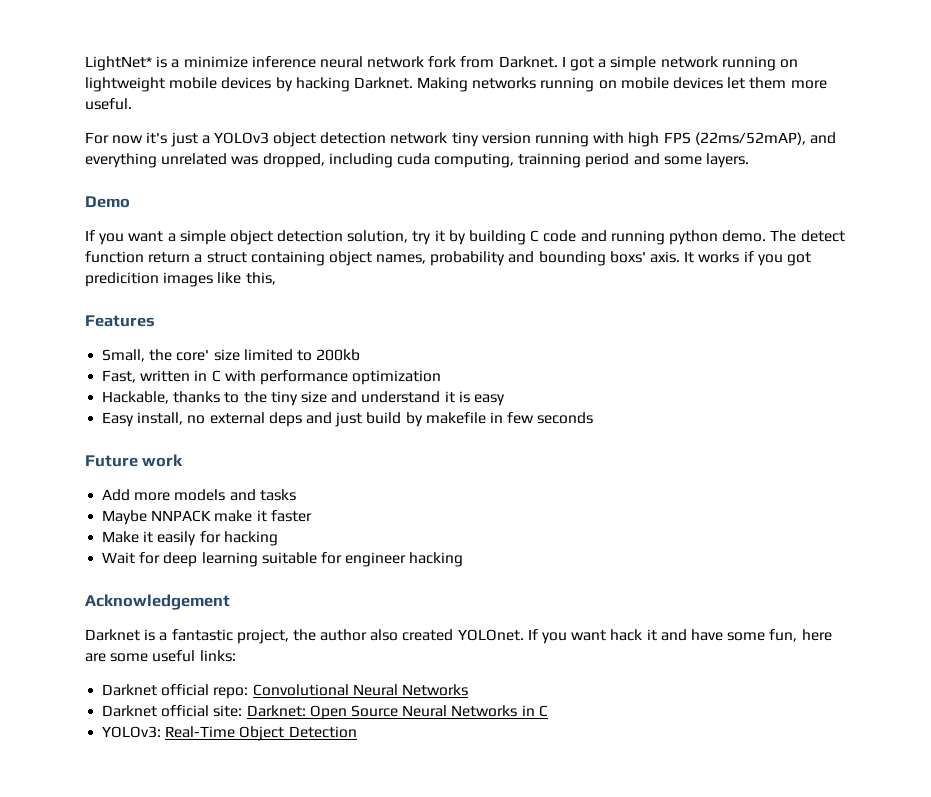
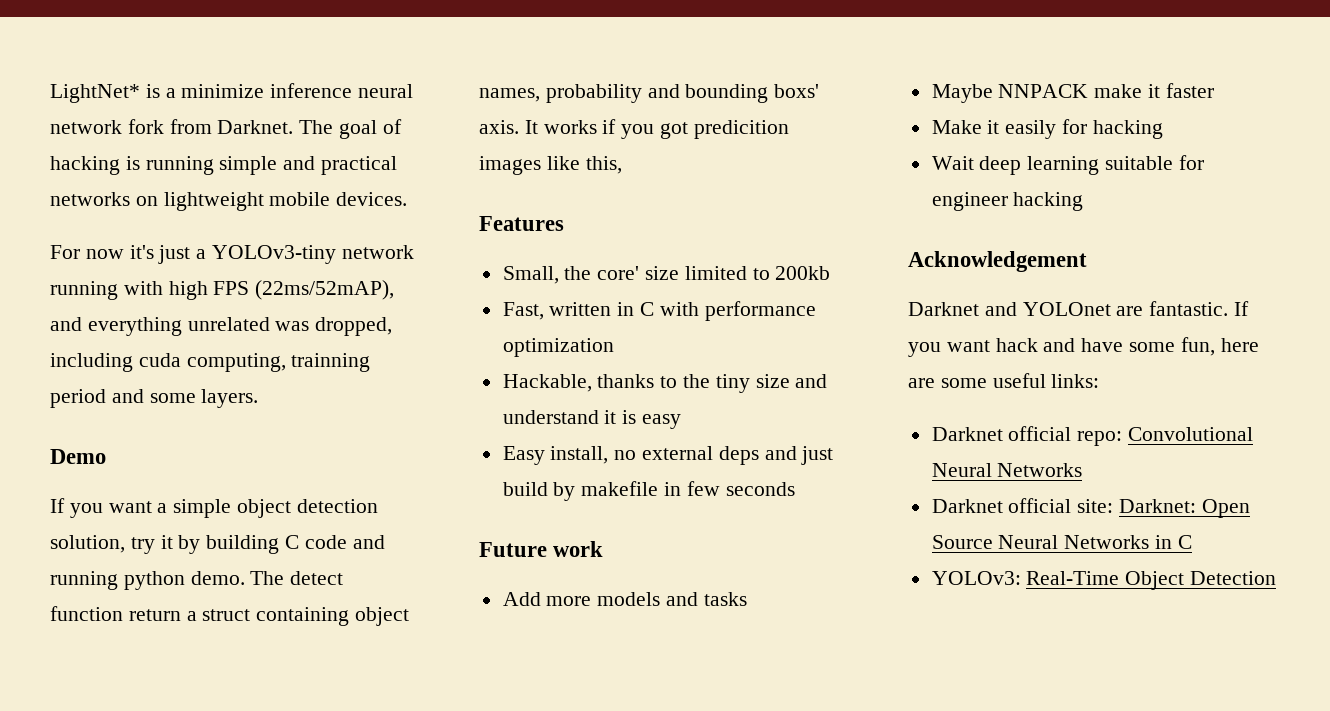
[561,56,798,71] [85,77,827,92] [85,98,132,110] I got a simple network running on lightweight mobile devices by hacking Darknet. Making networks running on mobile devices let them more useful. -> [299,119,402,139] [50,156,398,175] [50,192,408,211] The goal of hacking is running simple and practical networks on lightweight mobile devices.
[213,132,531,147] YOLOv3 object detection network tiny version -> [212,245,414,264] YOLOv3-tiny network
[139,552,161,564] for -> (974, 163) none
[144,629,524,644] is a fantastic project, the author also created YOLOnet. -> [984,301,1229,316] and YOLOnet are fantastic.
[646,629,657,641] it -> (1038, 345) none

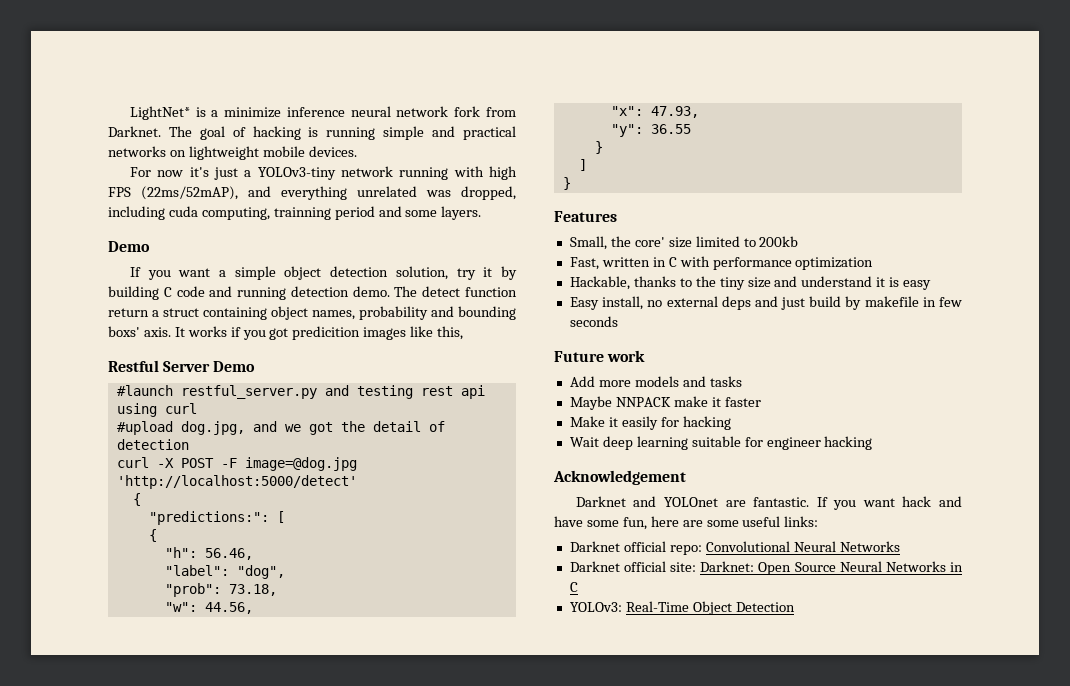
[123,571,185,590] python -> [290,286,349,297] detection
(622, 165) none -> [108,360,256,372] [116,385,485,399] [116,403,197,417] [116,421,445,435] [116,439,189,450] [116,457,357,471] [116,475,357,489] [132,493,141,506] [148,511,285,525] [148,529,157,542] [164,547,253,560] [164,565,285,579] [164,583,277,597] [164,602,253,614] [610,106,699,118] [610,124,691,137] [594,141,603,154] [578,159,587,171] [562,177,571,190] // Restful Server Demo // #launch restful_server.py and testing rest api using curl // #upload dog.jpg, and we got the detail of detection // curl -X POST -F image=@dog.jpg 'http://localhost:5000/detect' // { // "predictions:": [ // { // "h": 56.46, // "label": "dog", // "prob": 73.18, // "w": 44.56, // "x": 47.93, // "y": 36.55 // } // ] // }

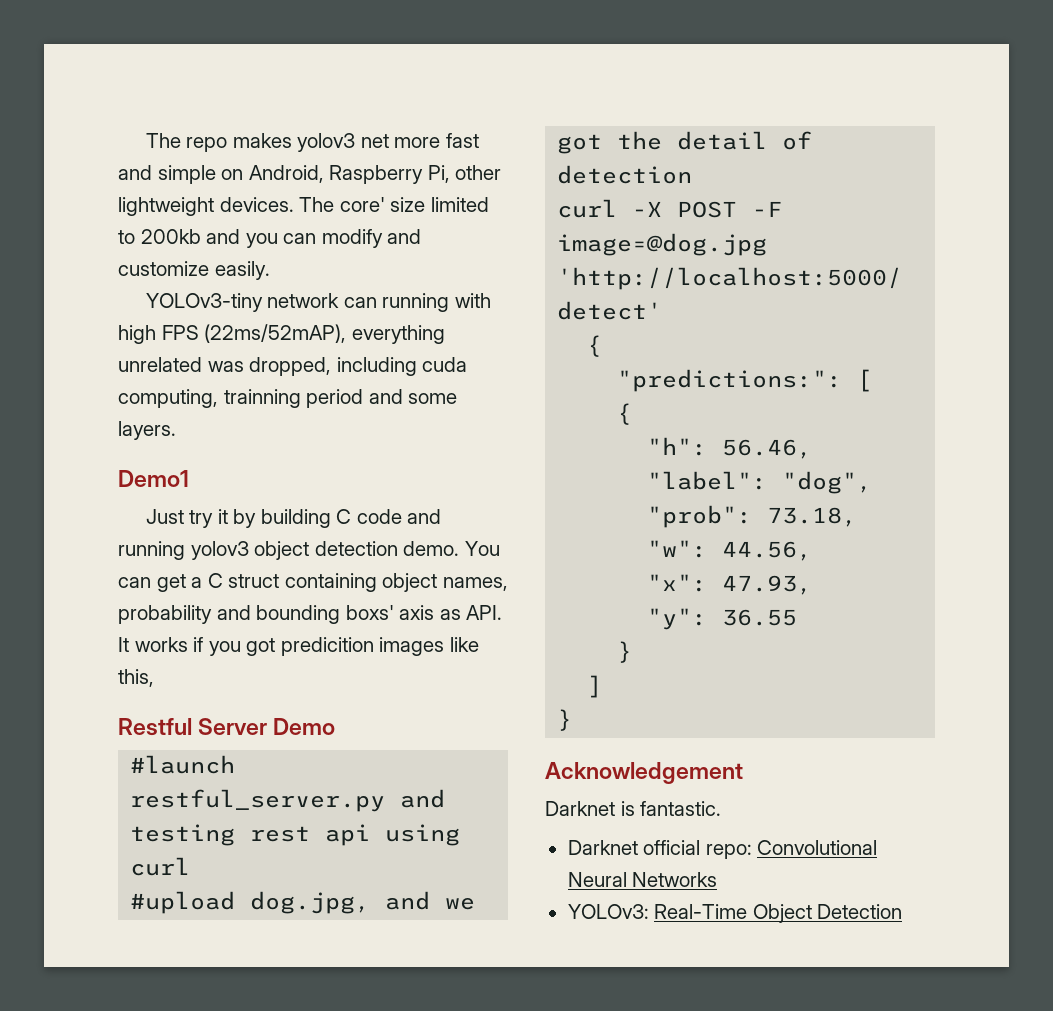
[129,106,516,120] [108,126,516,140] [108,146,357,160] [129,167,252,180] LightNet* is a minimize inference neural network fork from Darknet. The goal of hacking is running simple and practical networks on lightweight mobile devices. // For now it's just a -> [145,133,479,152] [118,165,502,184] [118,197,489,216] [118,229,422,248] [118,261,270,280] The repo makes yolov3 net more fast and simple on Android, Raspberry Pi, other lightweight devices. The core' size limited to 200kb and you can modify and customize easily. //
(393, 171) none -> [343,297,377,308] can
[248,186,271,197] and -> (347, 333) none
[108,241,150,252] [129,266,448,280] Demo // If you want a simple object detection solution, -> [118,470,189,487] [145,509,184,524] Demo1 // Just
[290,286,517,297] [108,308,159,317] detection demo. The detect function return a -> [190,541,500,560] [118,573,223,592] yolov3 object detection demo. You can get a C
[143,327,171,337] axis. -> [399,605,503,620] axis as API.
[554,211,617,222] [569,236,799,250] [569,256,874,270] [569,276,932,290] [569,296,962,310] [569,316,618,327] [554,350,646,362] [569,376,742,387] [569,396,761,410] [569,416,731,430] [569,436,873,450] [553,470,686,485] [575,496,962,510] [554,516,819,530] Features // Small, the core' size limited to 200kb // Fast, written in C with performance optimization // Hackable, thanks to the tiny size and understand it is easy // Easy install, no external deps and just build by makefile in few seconds // Future work // Add more models and tasks // Maybe NNPACK make it faster // Make it easily for hacking // Wait deep learning suitable for engineer hacking // Acknowledgement // Darknet and YOLOnet are fantastic. If you want hack and have some fun, here are some useful links: -> [545,762,743,784] [545,801,722,816] Acknowledgement // Darknet is fantastic.
[569,561,964,575] [569,582,578,592] // Darknet official site: Darknet: Open Source Neural Networks in C -> (718, 879) none

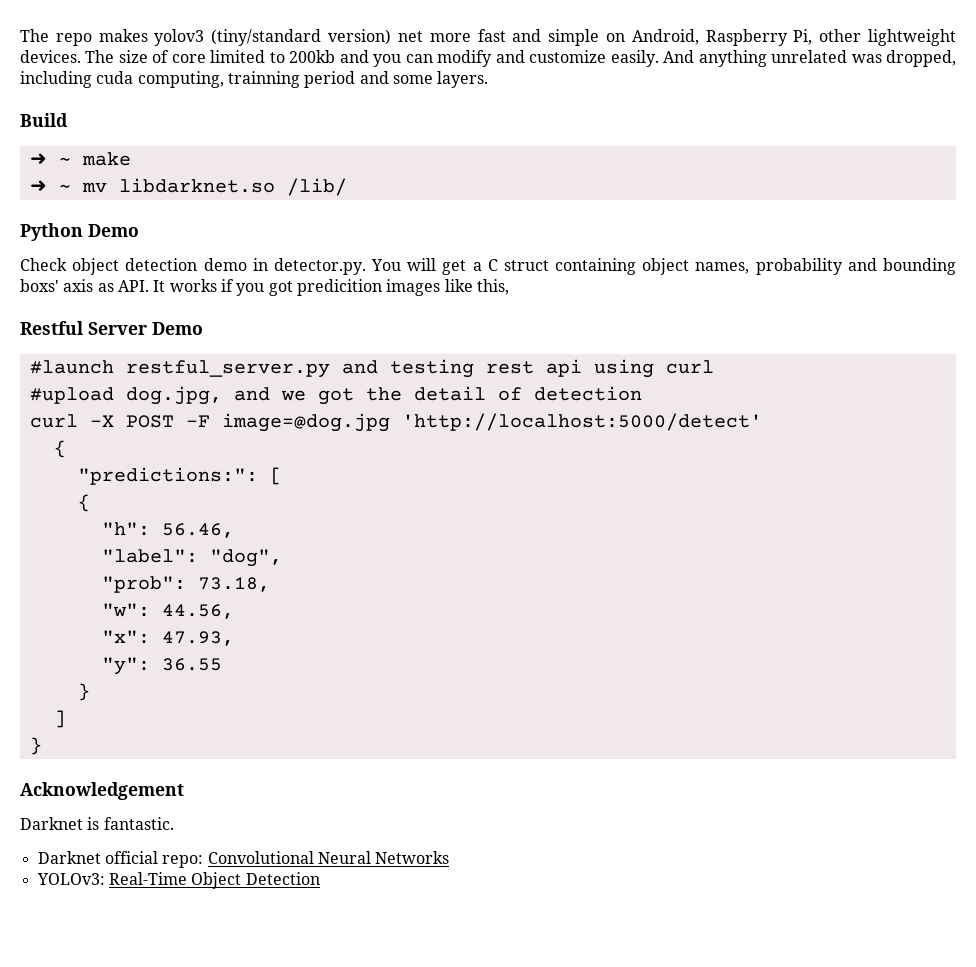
(356, 142) none -> [211,29,392,46] (tiny/standard version)
[339,197,426,212] core' size -> [118,50,206,63] size of core
[145,293,491,312] [118,324,445,344] // YOLOv3-tiny network can running with high FPS (22ms/52mAP), everything -> [663,50,767,67] And anything
[118,470,189,487] [145,509,442,528] [118,541,500,560] [118,577,151,588] Demo1 // Just try it by building C code and running yolov3 object detection demo. You can -> [20,113,68,127] [29,152,131,166] [29,178,347,196] [20,223,139,241] [20,258,437,275] Build // ➜ ~ make // ➜ ~ mv libdarknet.so /lib/ // Python Demo // Check object detection demo in detector.py. You will

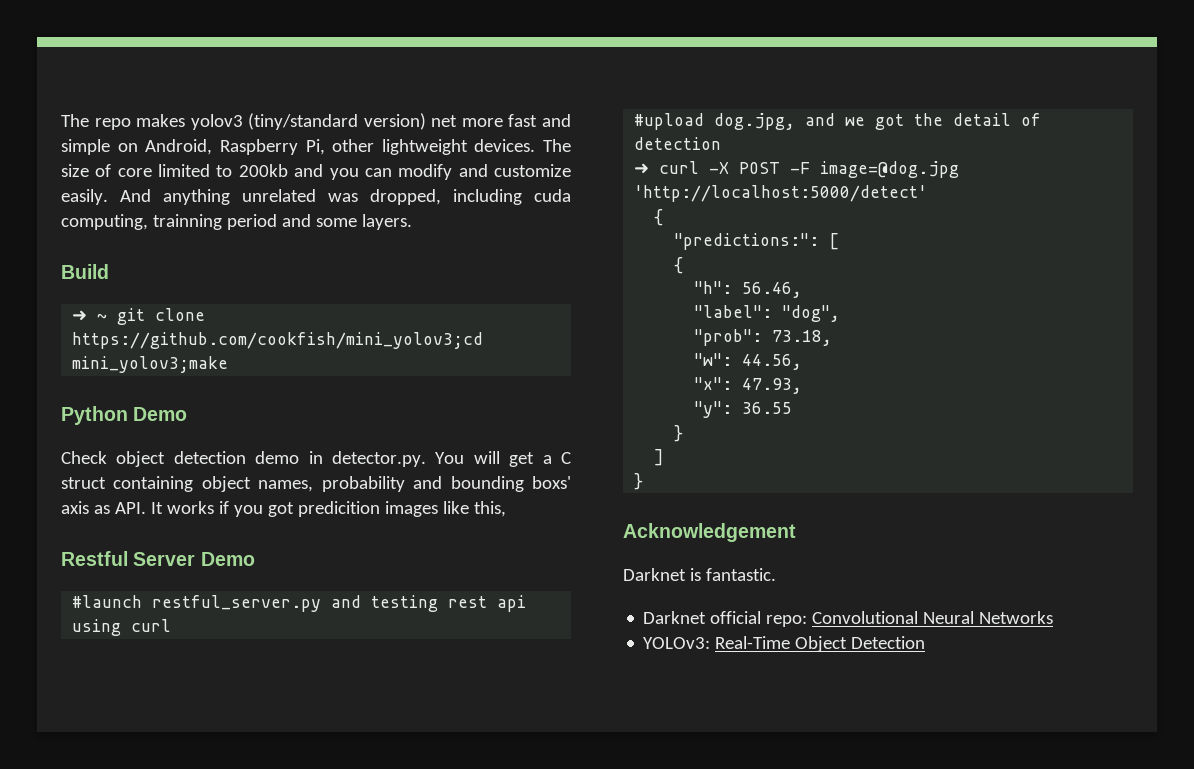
[81,152,131,166] [29,178,347,196] make // ➜ ~ mv libdarknet.so /lib/ -> [117,308,206,325] [72,332,484,349] [72,356,229,373] git clone https://github.com/cookfish/mini_yolov3;cd mini_yolov3;make
(642, 393) none -> [634,163,650,174] ➜

